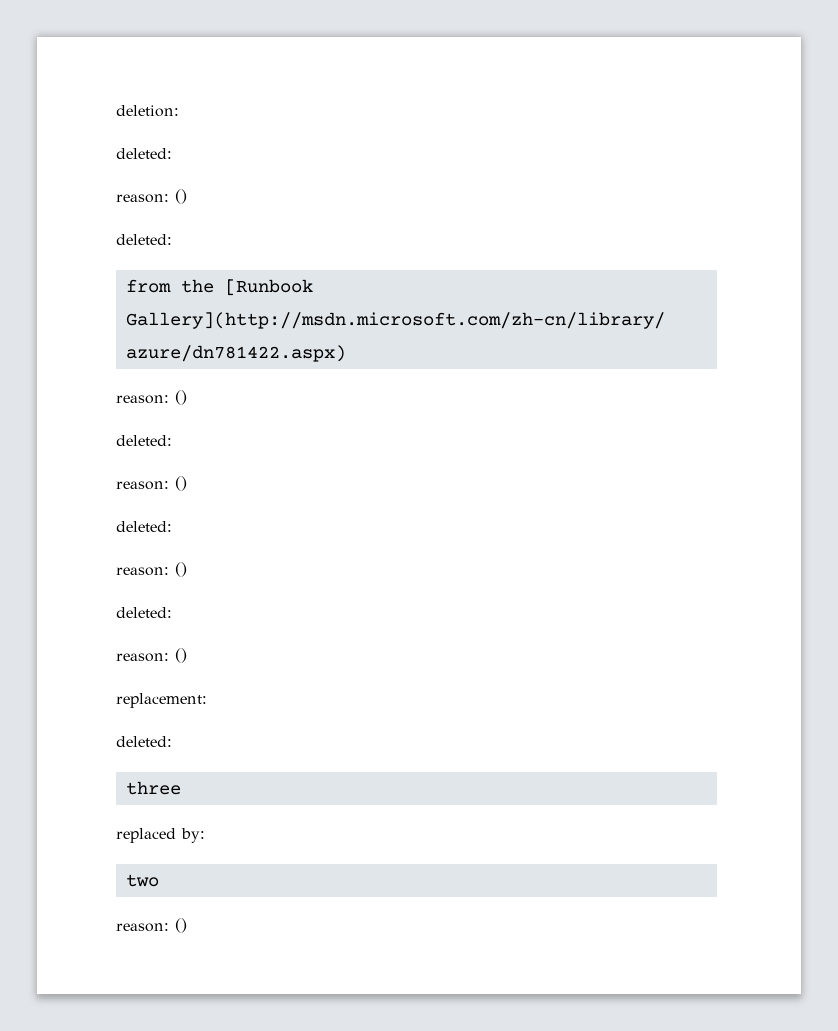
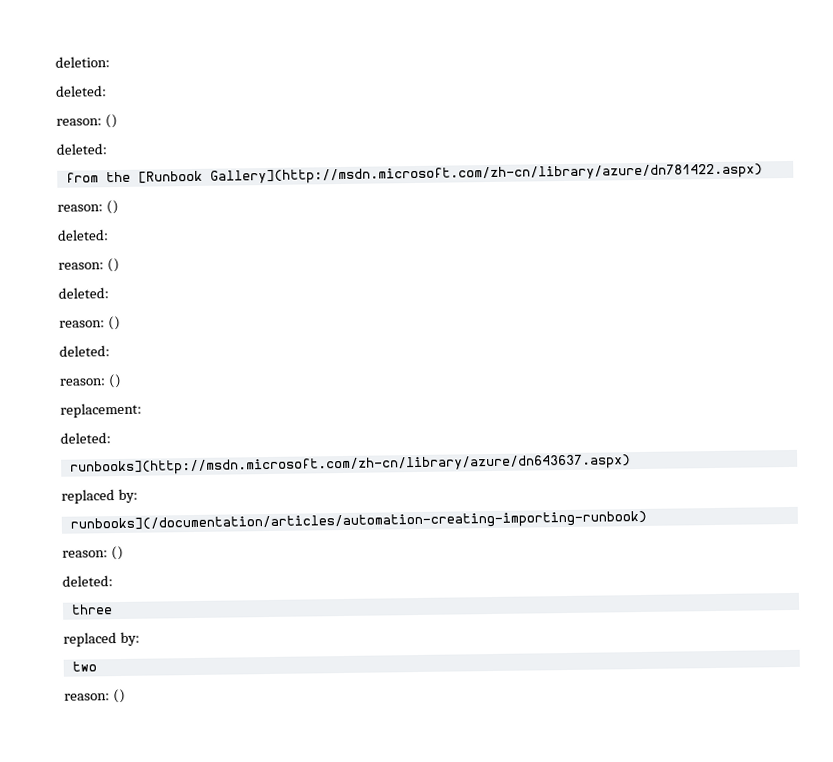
(172, 741) none -> [69,454,631,476] [61,488,138,504] [69,510,647,533] [62,545,124,561] [62,575,113,587] // runbooks](http://msdn.microsoft.com/zh-cn/library/azure/dn643637.aspx) // replaced by: // runbooks](/documentation/articles/automation-creating-importing-runbook) // reason: () // deleted:

